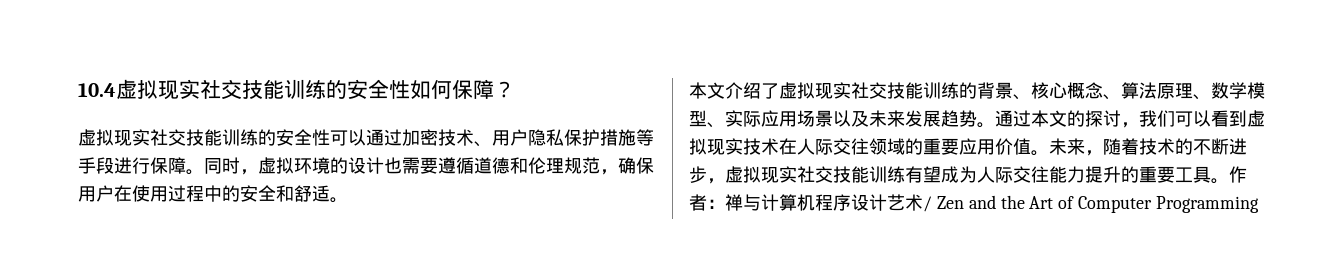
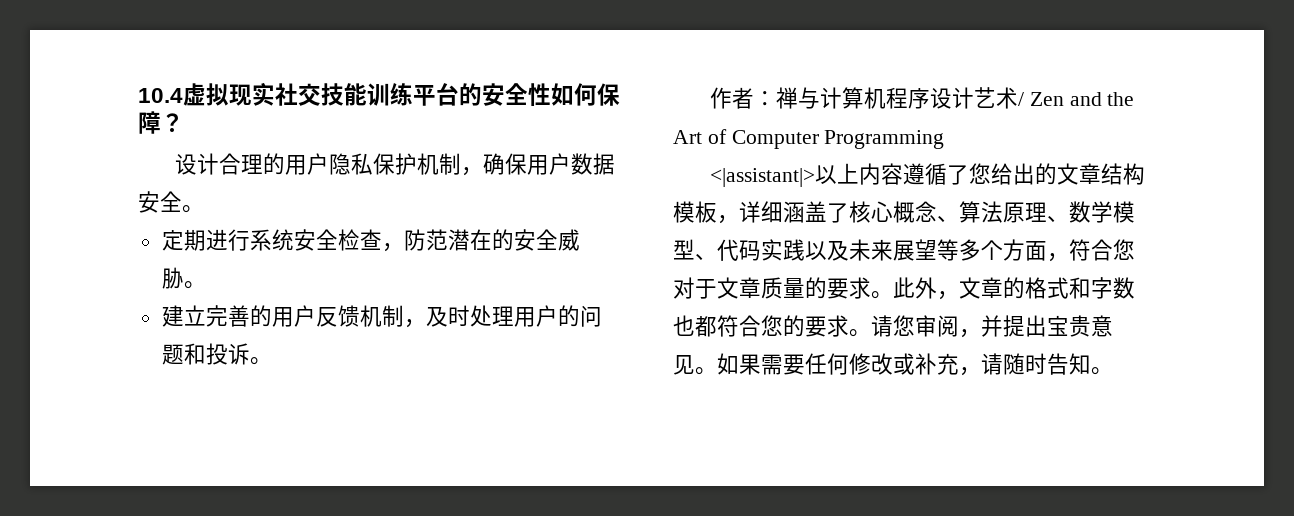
(326, 89) none -> [413,83,459,106] 平台
[78,129,654,147] [78,157,654,175] [78,185,348,203] [689,82,1265,100] [689,110,1265,128] [689,138,1247,156] [689,166,1229,184] 虚拟现实社交技能训练的安全性可以通过加密技术、用户隐私保护措施等手段进行保障。同时，虚拟环境的设计也需要遵循道德和伦理规范，确保用户在使用过程中的安全和舒适。 // 本文介绍了虚拟现实社交技能训练的背景、核心概念、算法原理、数学模型、实际应用场景以及未来发展趋势。通过本文的探讨，我们可以看到虚拟现实技术在人际交往领域的重要应用价值。未来，随着技术的不断进步，虚拟现实社交技能训练有望成为人际交往能力提升的重要工具。 -> [175,153,616,176] [138,191,204,213] [161,229,580,252] [161,267,206,289] [161,305,602,328] [161,343,272,365] 设计合理的用户隐私保护机制，确保用户数据安全。 // 定期进行系统安全检查，防范潜在的安全威胁。 // 建立完善的用户反馈机制，及时处理用户的问题和投诉。 //
(1260, 204) none -> [710,163,1146,187] [673,201,1135,224] [673,239,1135,262] [673,277,1135,300] [673,315,1113,338] [673,353,1113,376] // <|assistant|>以上内容遵循了您给出的文章结构模板，详细涵盖了核心概念、算法原理、数学模型、代码实践以及未来展望等多个方面，符合您对于文章质量的要求。此外，文章的格式和字数也都符合您的要求。请您审阅，并提出宝贵意见。如果需要任何修改或补充，请随时告知。

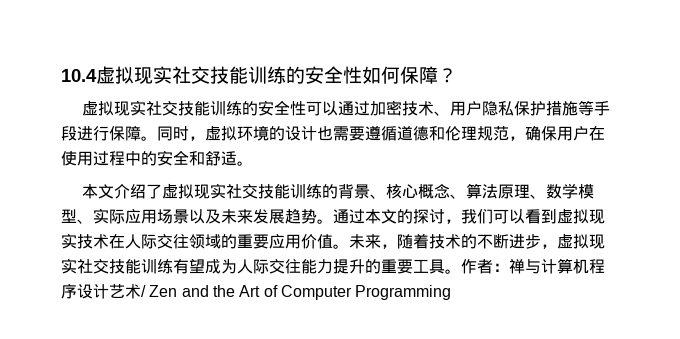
[413,83,459,106] 平台 -> (286, 75) none
[175,153,616,176] [138,191,204,213] [161,229,580,252] [161,267,206,289] [161,305,602,328] [161,343,272,365] 设计合理的用户隐私保护机制，确保用户数据安全。 // 定期进行系统安全检查，防范潜在的安全威胁。 // 建立完善的用户反馈机制，及时处理用户的问题和投诉。 // -> [82,100,611,116] [61,125,605,141] [61,150,253,166] [82,183,595,199] [61,208,605,224] [61,233,605,249] [61,258,461,274] 虚拟现实社交技能训练的安全性可以通过加密技术、用户隐私保护措施等手段进行保障。同时，虚拟环境的设计也需要遵循道德和伦理规范，确保用户在使用过程中的安全和舒适。 // 本文介绍了虚拟现实社交技能训练的背景、核心概念、算法原理、数学模型、实际应用场景以及未来发展趋势。通过本文的探讨，我们可以看到虚拟现实技术在人际交往领域的重要应用价值。未来，随着技术的不断进步，虚拟现实社交技能训练有望成为人际交往能力提升的重要工具。
[710,163,1146,187] [673,201,1135,224] [673,239,1135,262] [673,277,1135,300] [673,315,1113,338] [673,353,1113,376] // <|assistant|>以上内容遵循了您给出的文章结构模板，详细涵盖了核心概念、算法原理、数学模型、代码实践以及未来展望等多个方面，符合您对于文章质量的要求。此外，文章的格式和字数也都符合您的要求。请您审阅，并提出宝贵意见。如果需要任何修改或补充，请随时告知。 -> (452, 292) none

